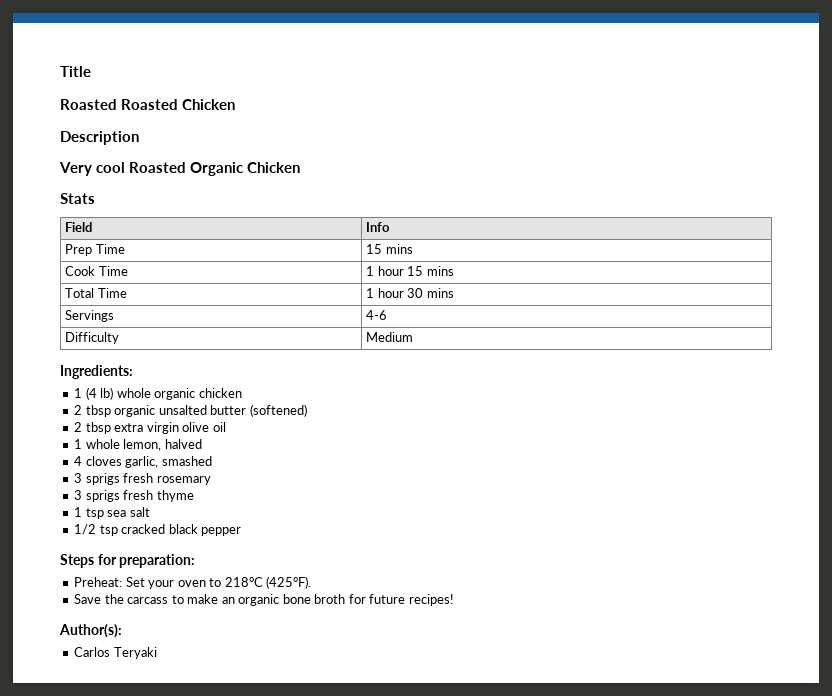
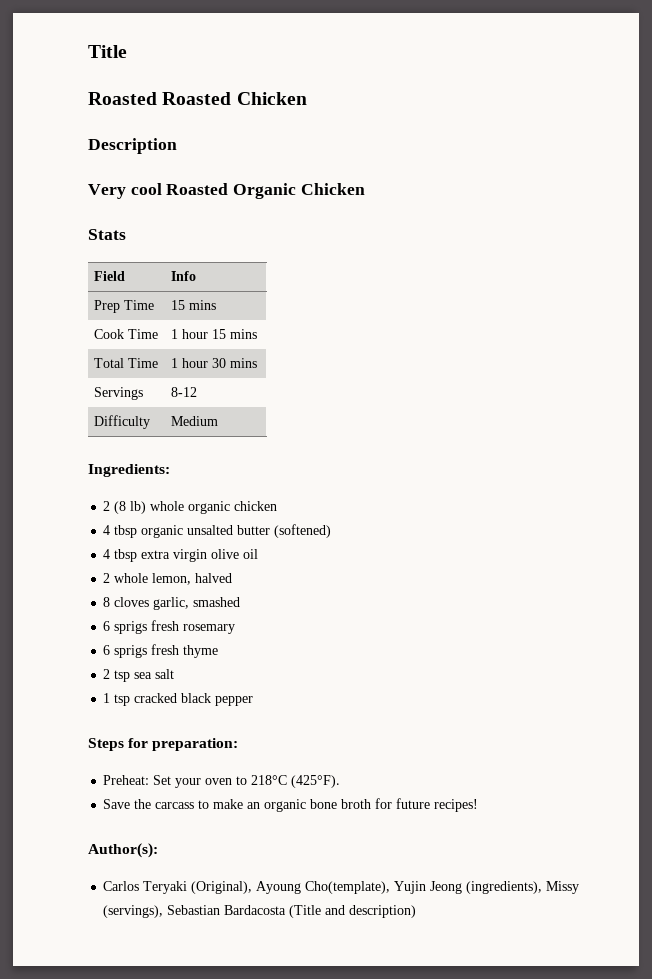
[366,310,388,320] 4-6 -> [170,387,197,397] 8-12
[74,387,97,400] 1 (4 -> [103,501,127,514] 2 (8
[74,405,83,415] 2 -> [103,525,111,535] 4
[74,422,83,432] 2 -> [103,549,111,559] 4
[74,439,83,449] 1 -> [103,573,111,583] 2
[74,456,83,466] 4 -> [103,597,111,607] 8
[74,473,83,483] 3 -> [103,621,111,631] 6
[74,490,83,500] 3 -> [103,645,111,655] 6
[74,507,83,517] 1 -> [103,669,111,679] 2
[74,524,97,535] 1/2 -> [103,693,111,703] 1
(157, 653) none -> [191,881,580,894] [103,905,417,918] (Original), Ayoung Cho(template), Yujin Jeong (ingredients), Missy (servings), Sebastian Bardacosta (Title and description)

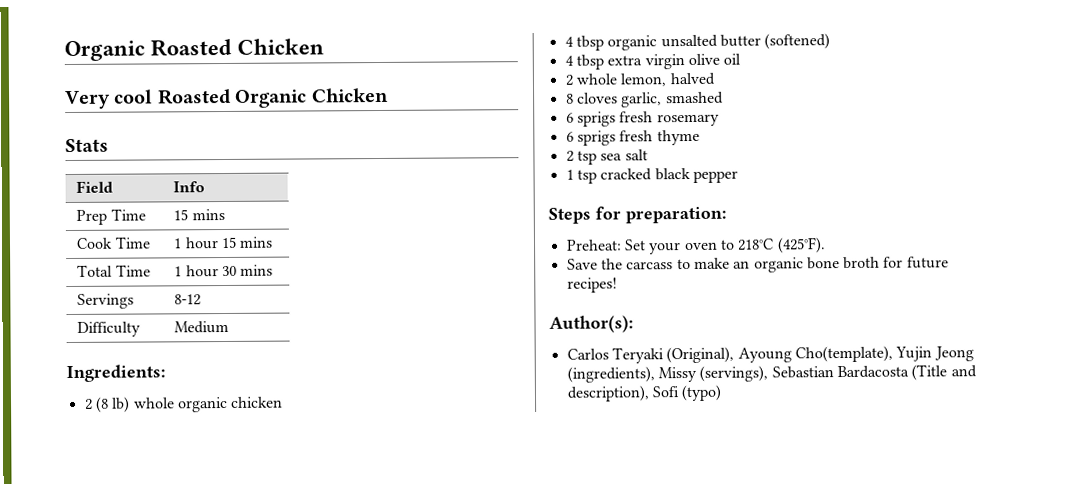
[88,45,127,58] [88,92,157,105] Title // Roasted -> [64,40,145,62] Organic
[88,138,177,154] // Description -> (325, 46) none
[349,905,417,918] description) -> [566,384,723,402] description), Sofi (typo)

